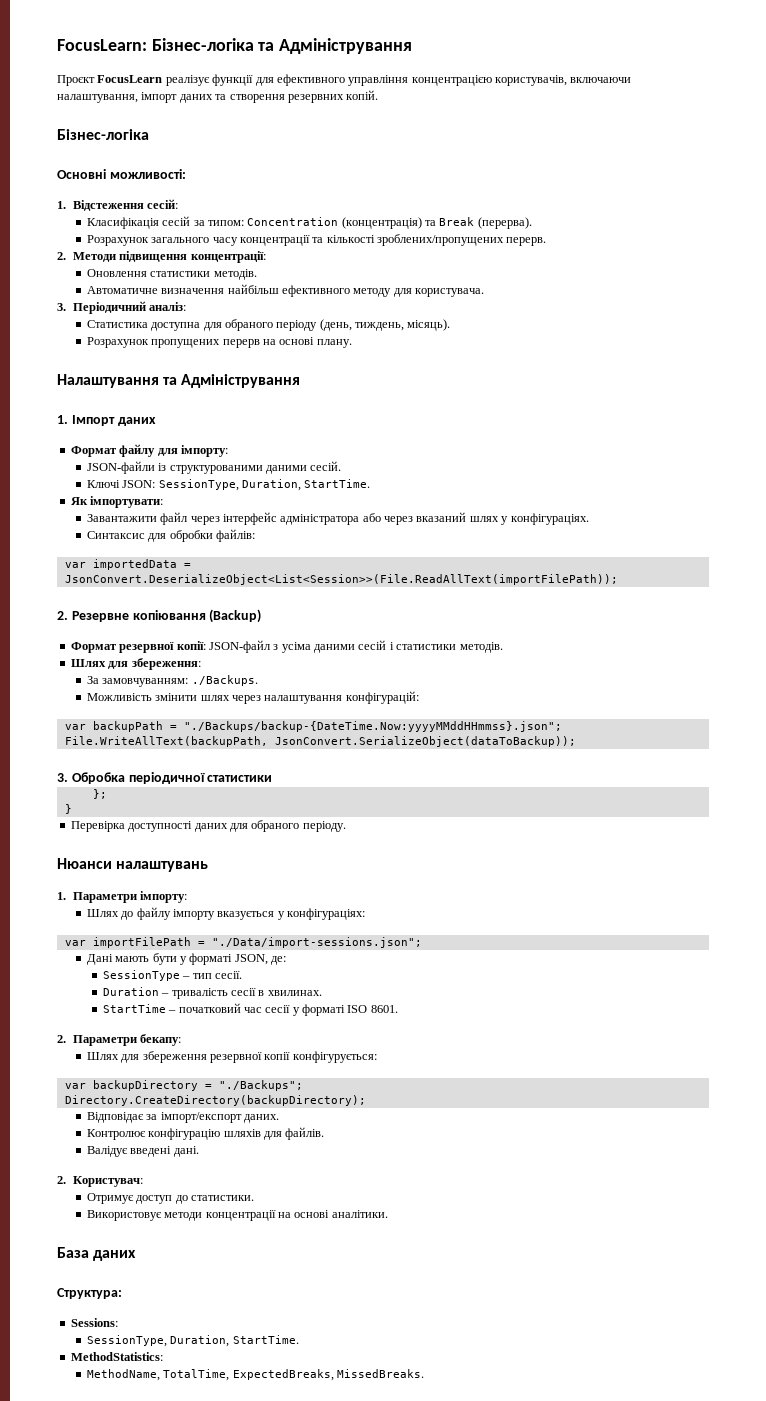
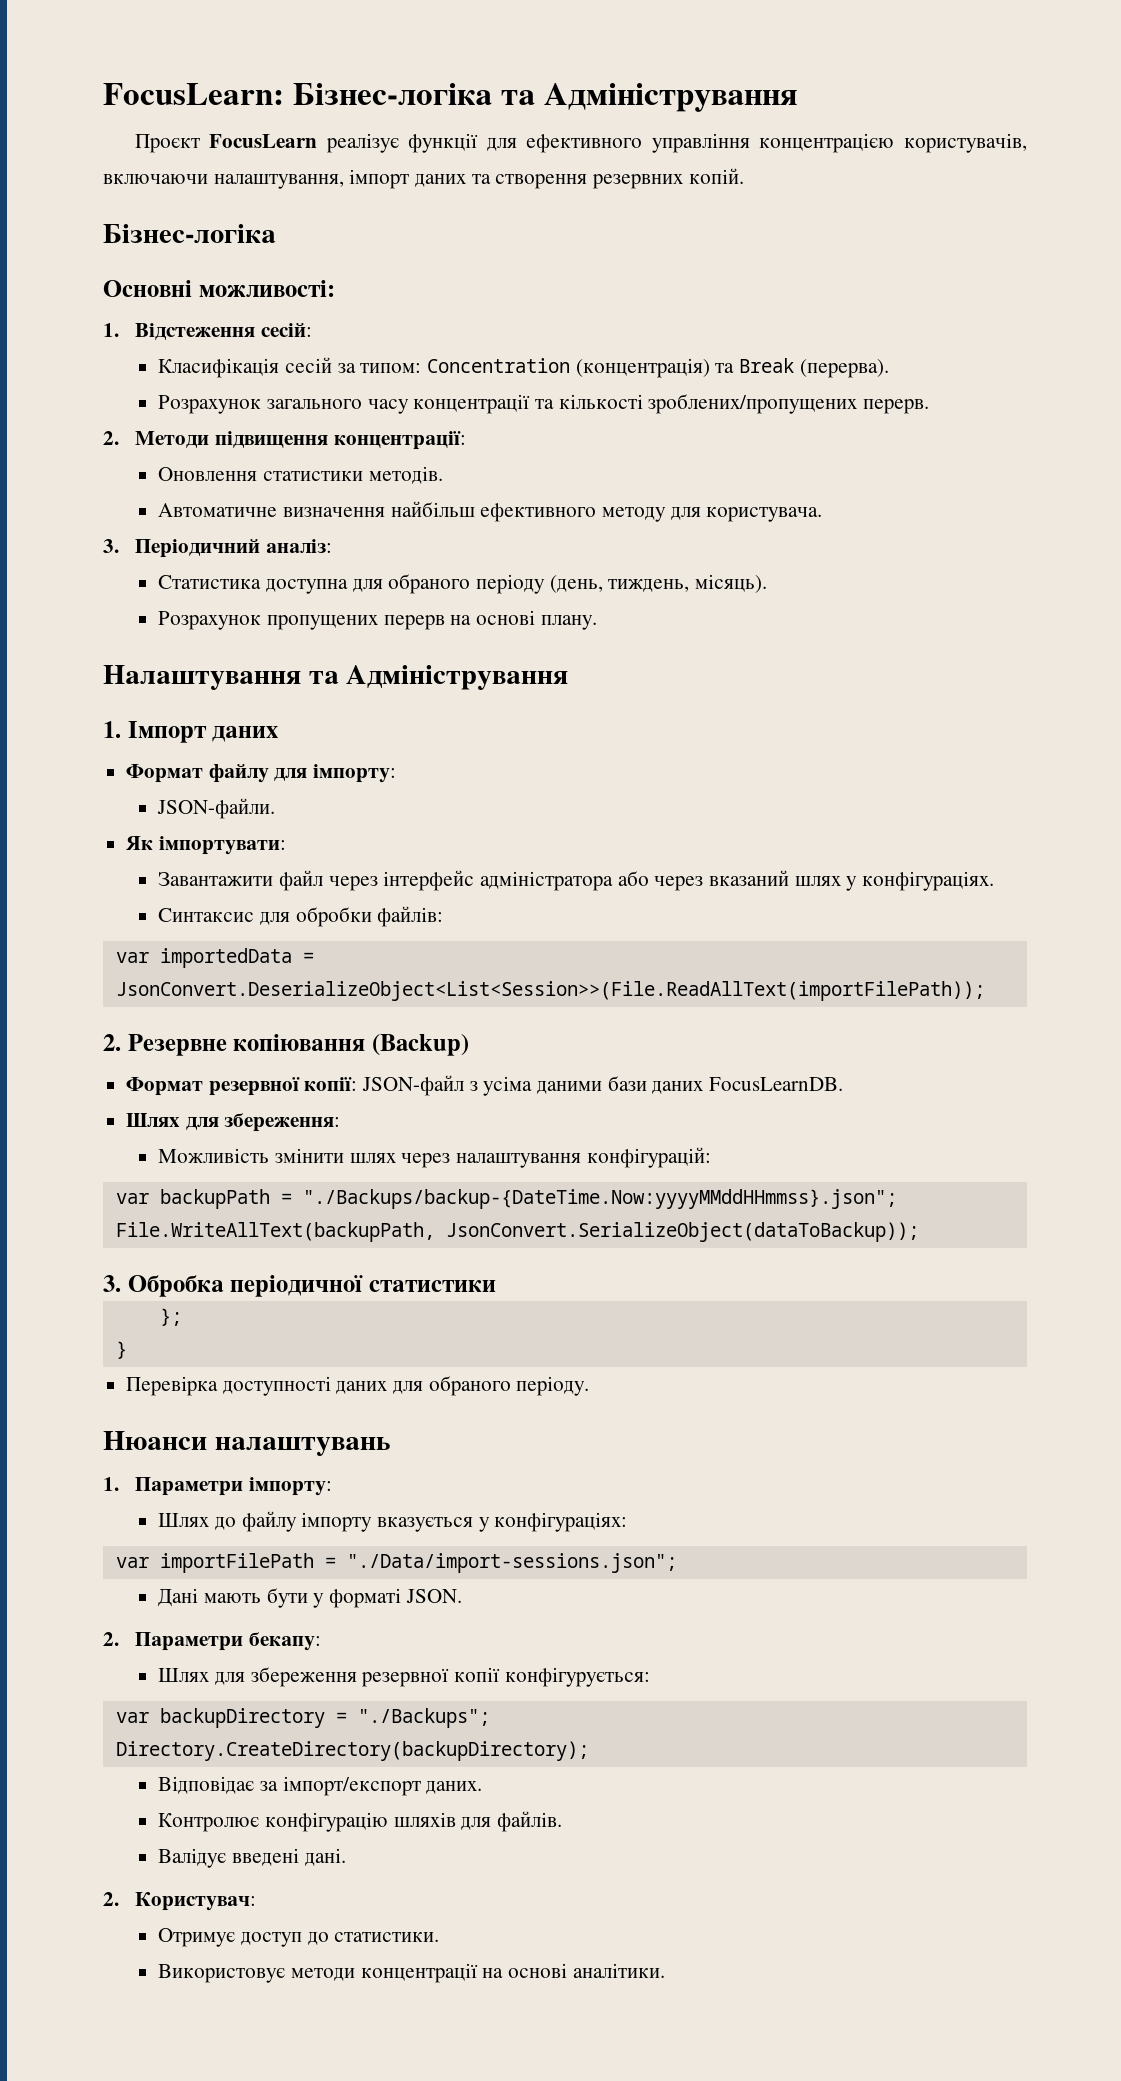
[86,461,342,474] [86,479,371,491] JSON-файли із структурованими даними сесій. // Ключі JSON: SessionType, Duration, StartTime. -> [157,798,276,819] JSON-файли.
[358,640,503,653] сесій і статистики методів. -> [607,1076,844,1094] бази даних FocusLearnDB.
[86,675,258,687] // За замовчуванням: ./Backups. -> (341, 1122) none
[234,954,287,965] [102,970,242,981] [102,987,322,999] [102,1003,398,1016] JSON, де: // SessionType – тип сесії. // Duration – тривалість сесії в хвилинах. // StartTime – початковий час сесії у форматі ISO 8601. -> [405,1589,462,1603] JSON.
[57,1247,137,1261] [57,1288,122,1299] [70,1318,118,1327] [86,1335,299,1347] [70,1352,163,1361] [86,1369,424,1381] // База даних // Структура: // Sessions: // SessionType, Duration, StartTime. // MethodStatistics: // MethodName, TotalTime, ExpectedBreaks, MissedBreaks. -> (665, 1970) none

